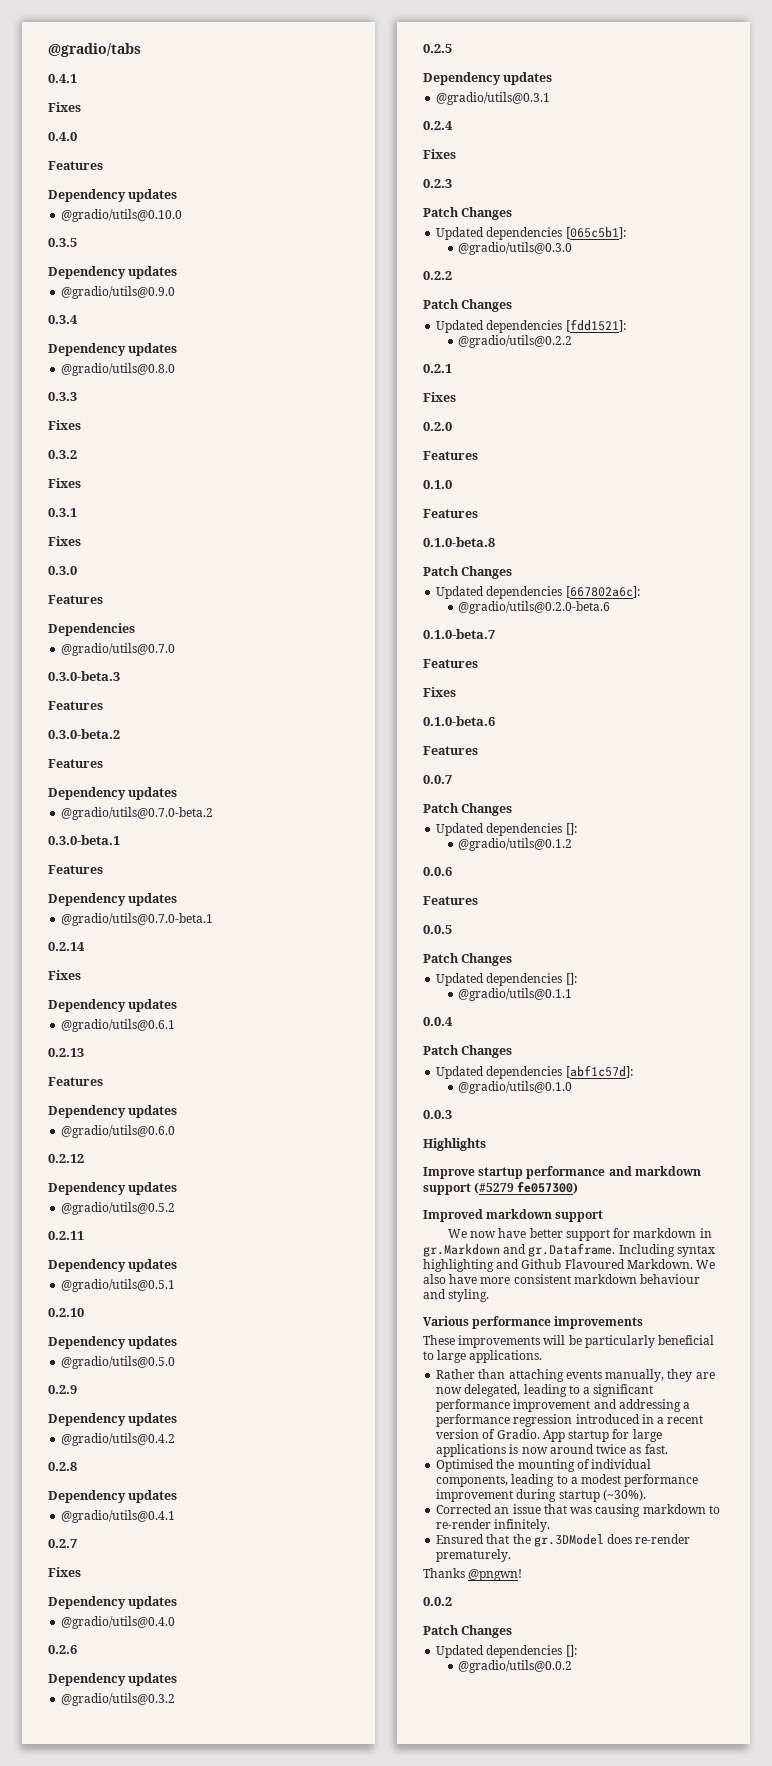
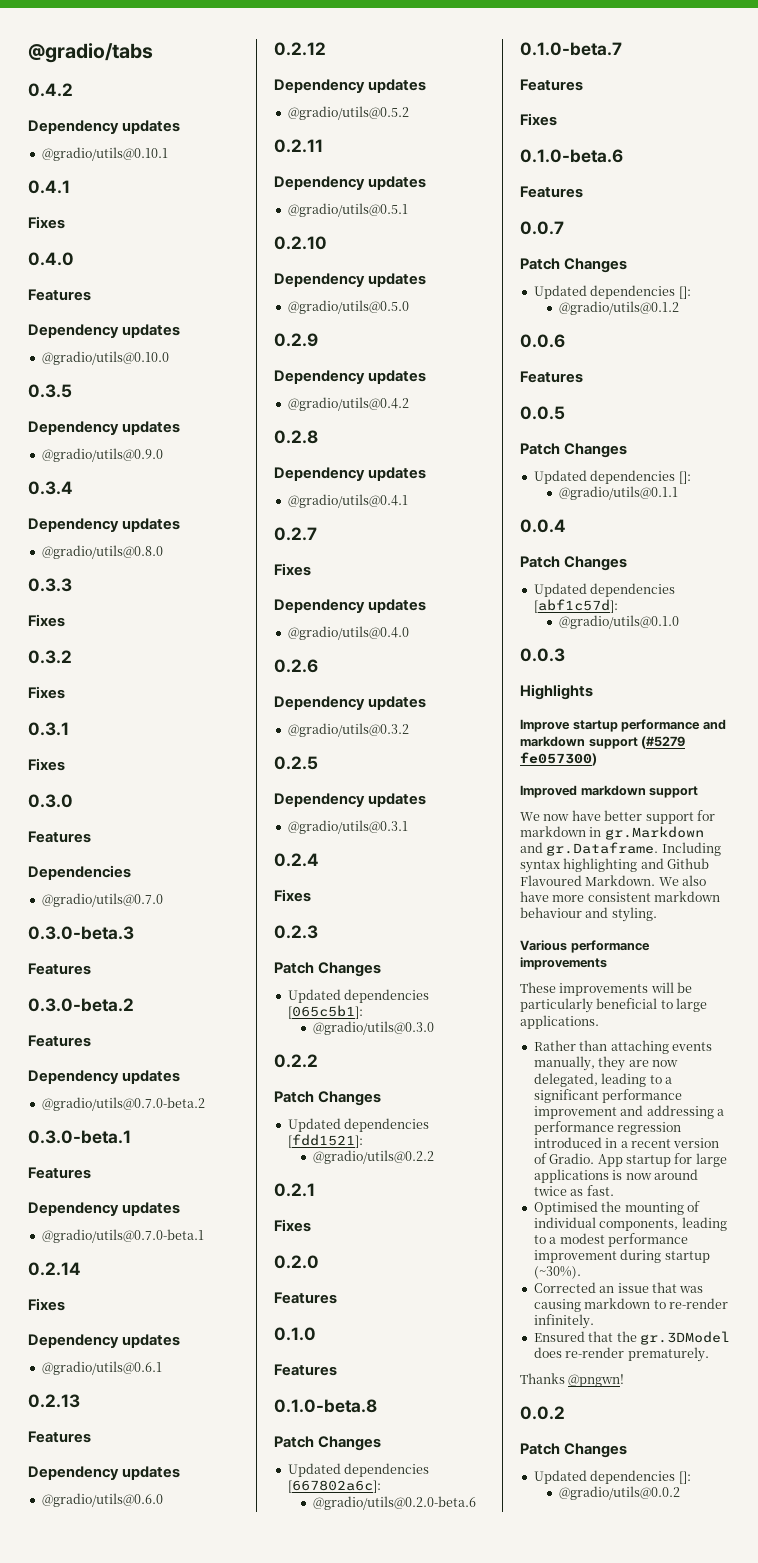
(141, 50) none -> [28,83,73,97] [28,120,181,134] [41,147,168,161] // 0.4.2 // Dependency updates // @gradio/utils@0.10.1

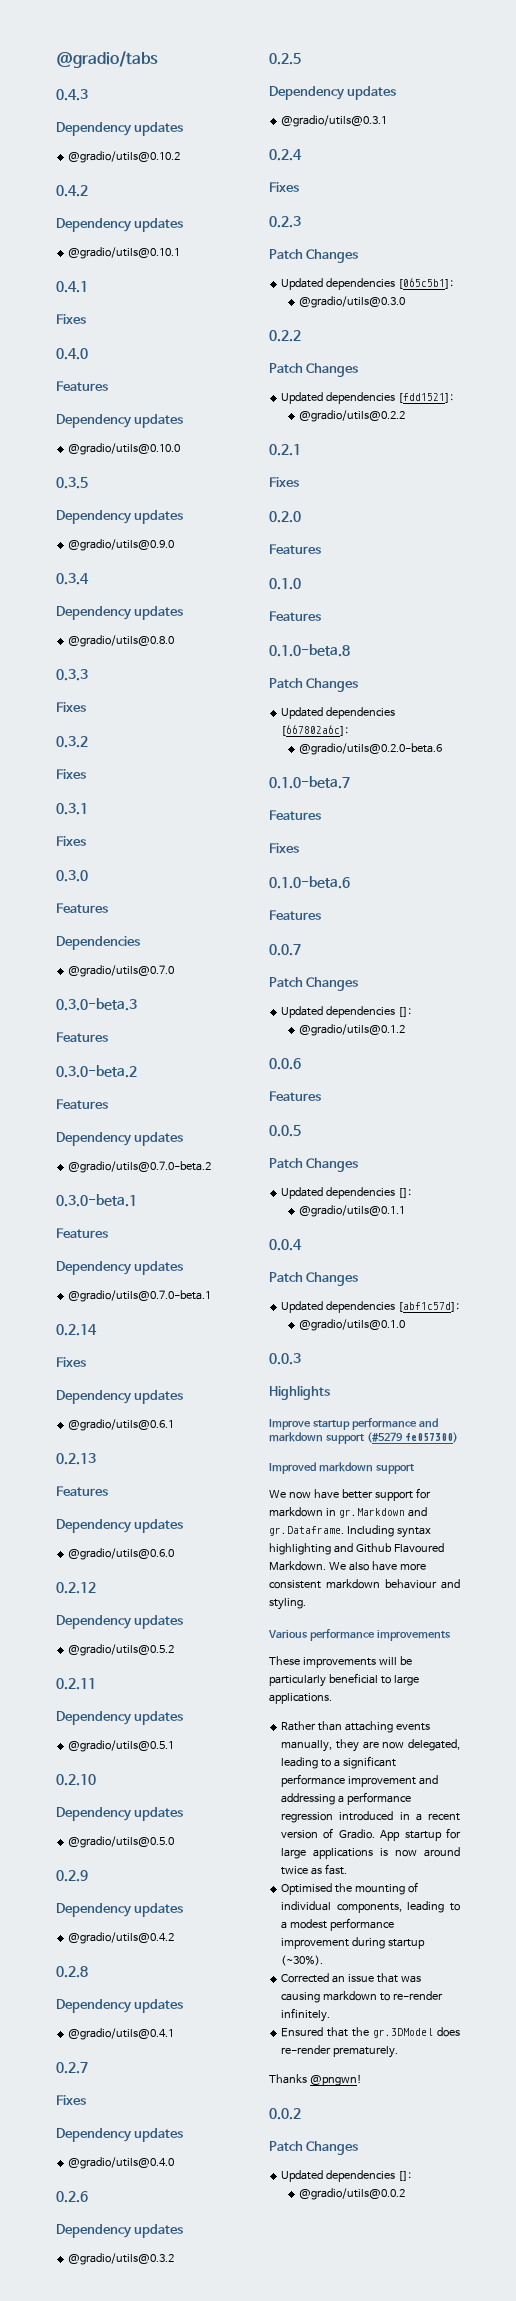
(153, 53) none -> [56,89,88,101] [56,122,184,136] [68,151,181,163] // 0.4.3 // Dependency updates // @gradio/utils@0.10.2

